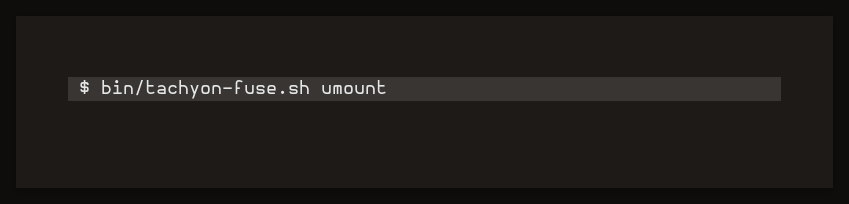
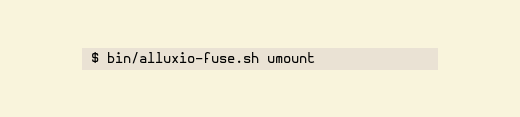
[101,80,311,99] bin/tachyon-fuse.sh -> [107,52,259,64] bin/alluxio-fuse.sh

